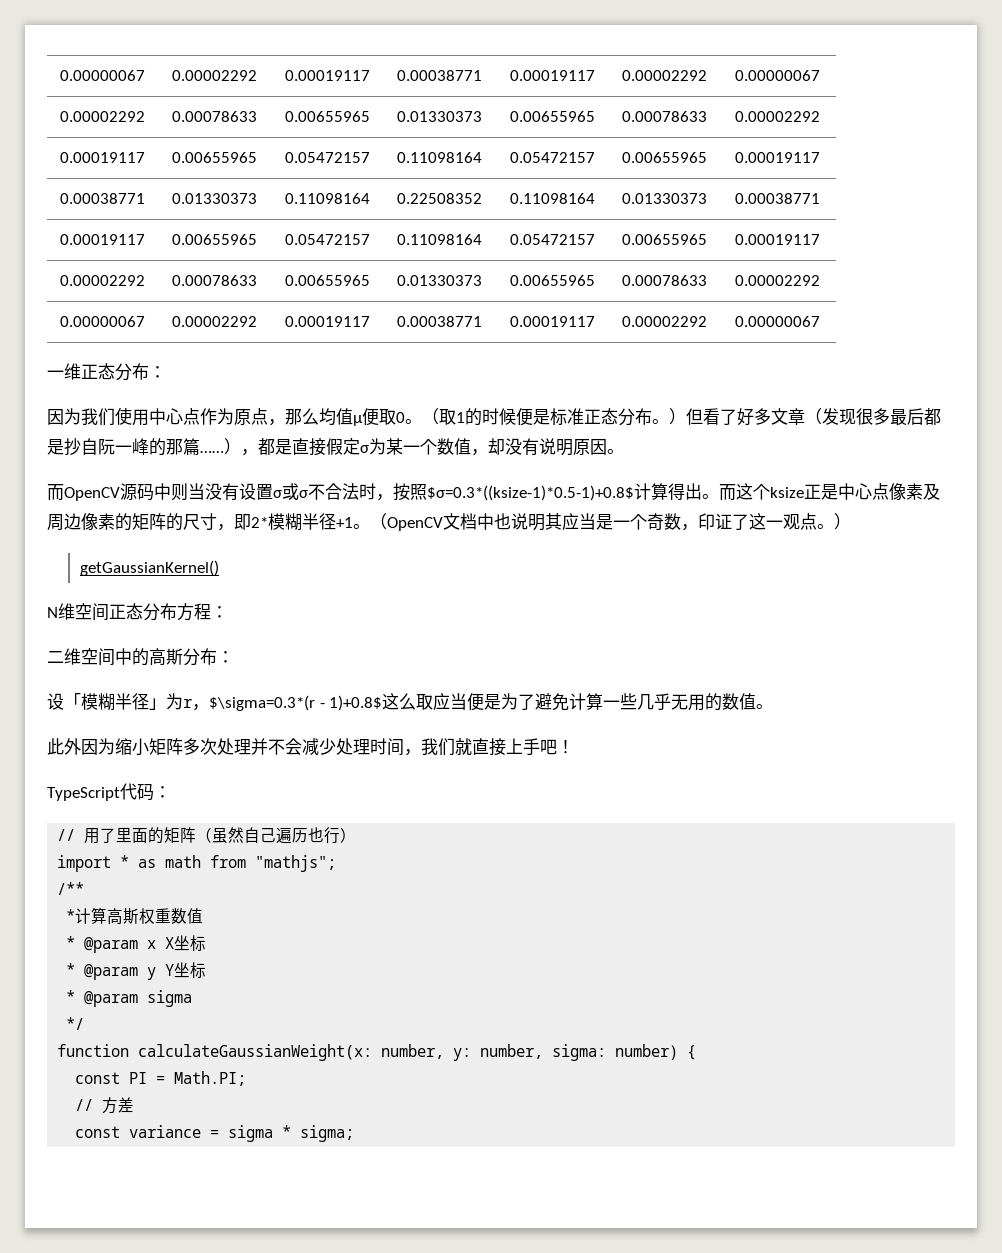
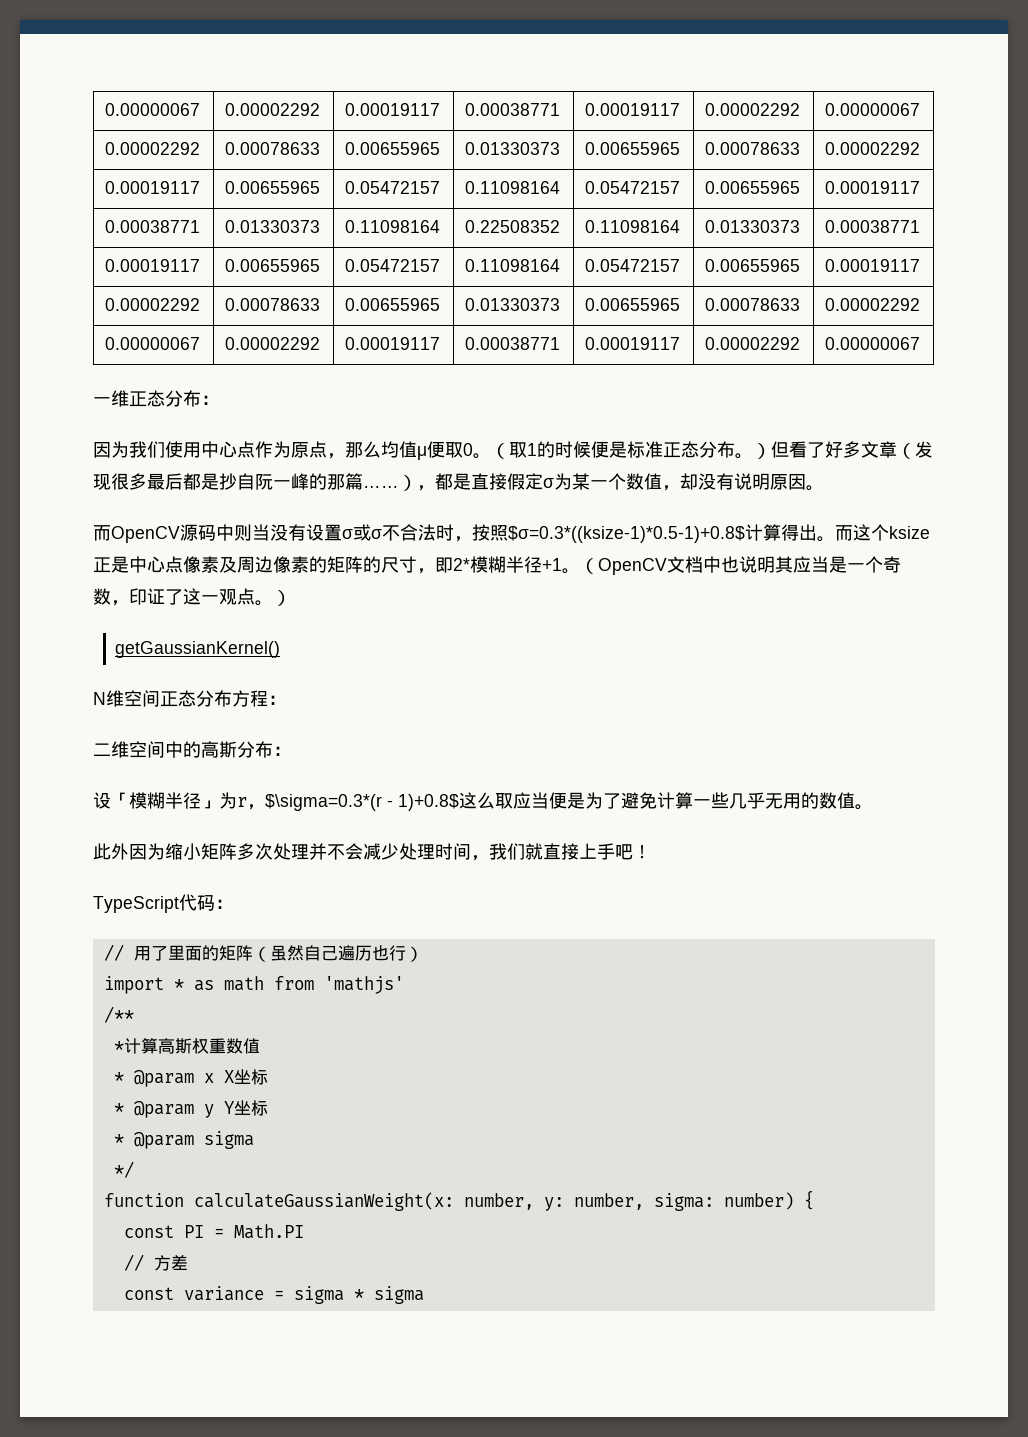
[255,855,337,872] "mathjs"; -> [323,976,404,994] 'mathjs'
[174,1071,247,1086] Math.PI; -> [233,1224,304,1239] Math.PI
[300,1125,355,1142] sigma; -> [373,1286,424,1304] sigma

